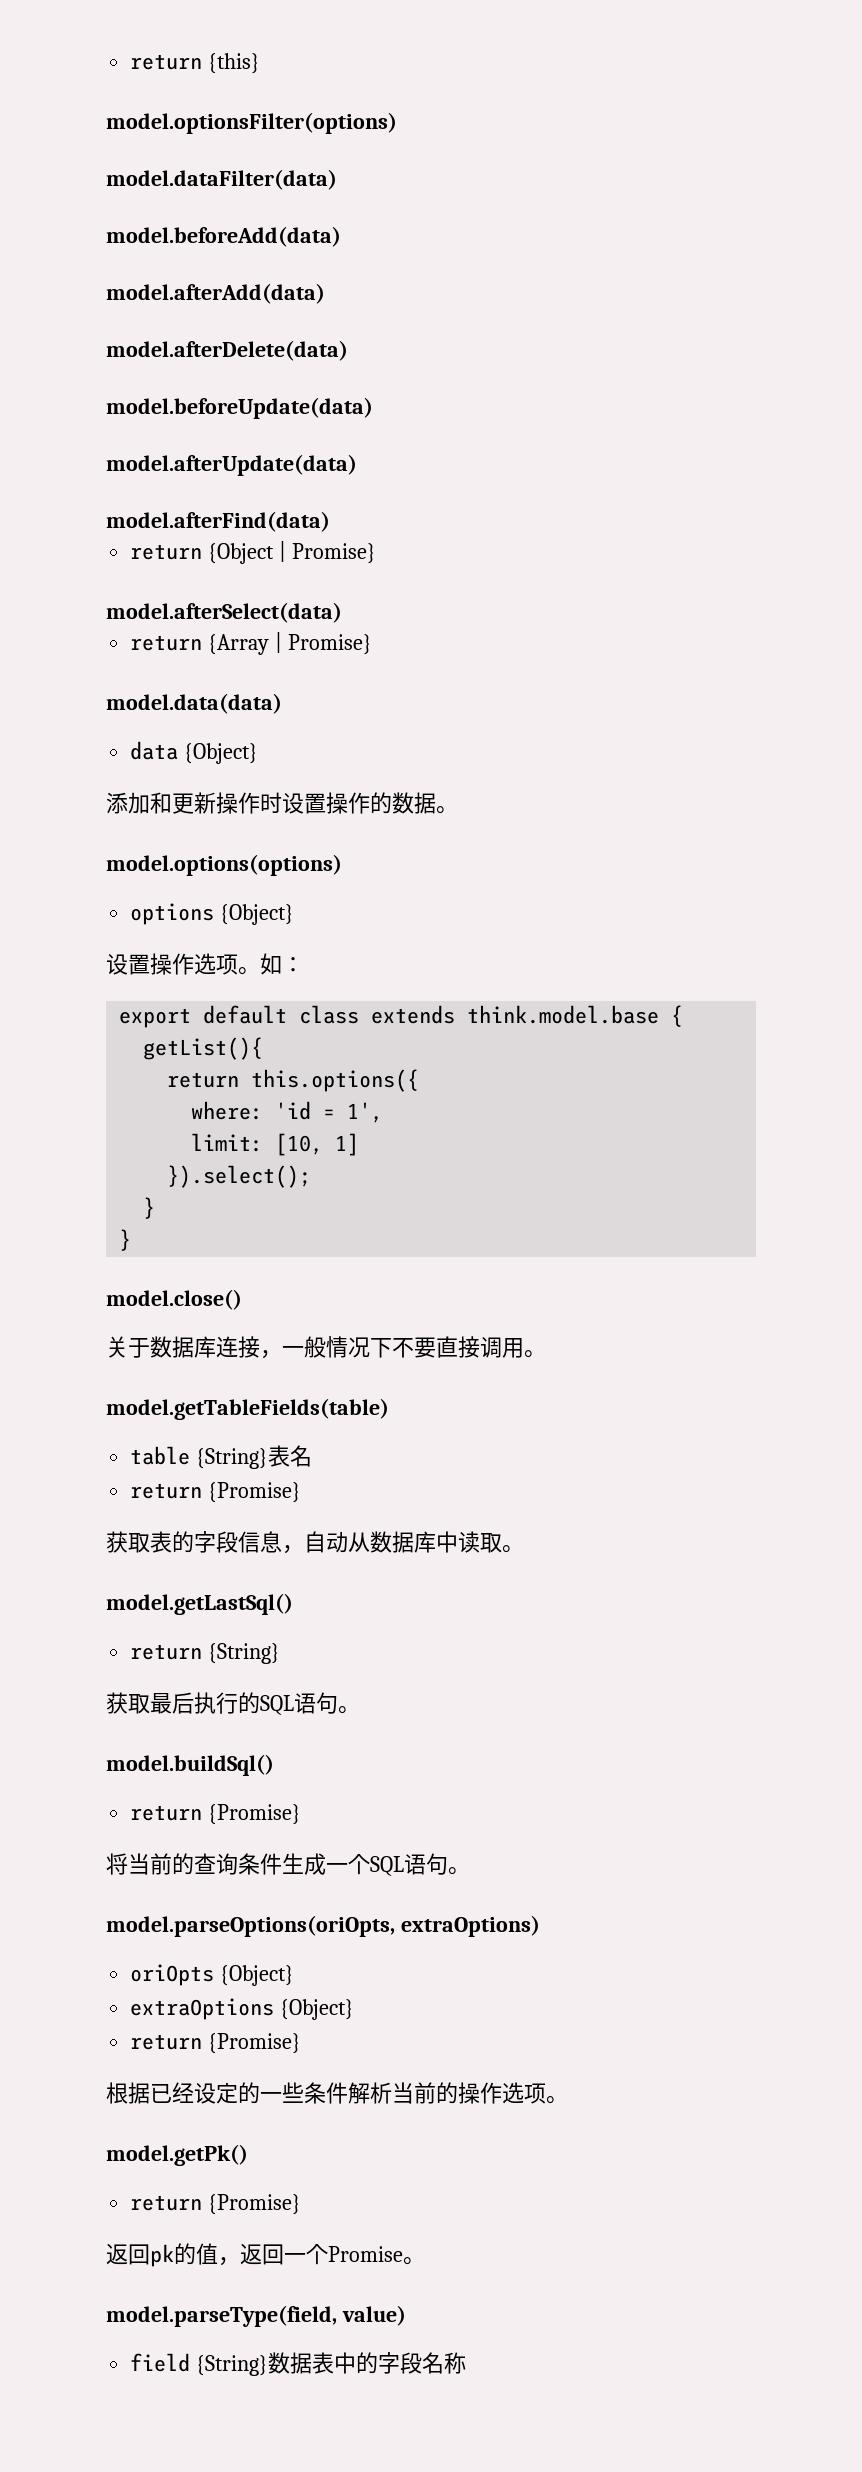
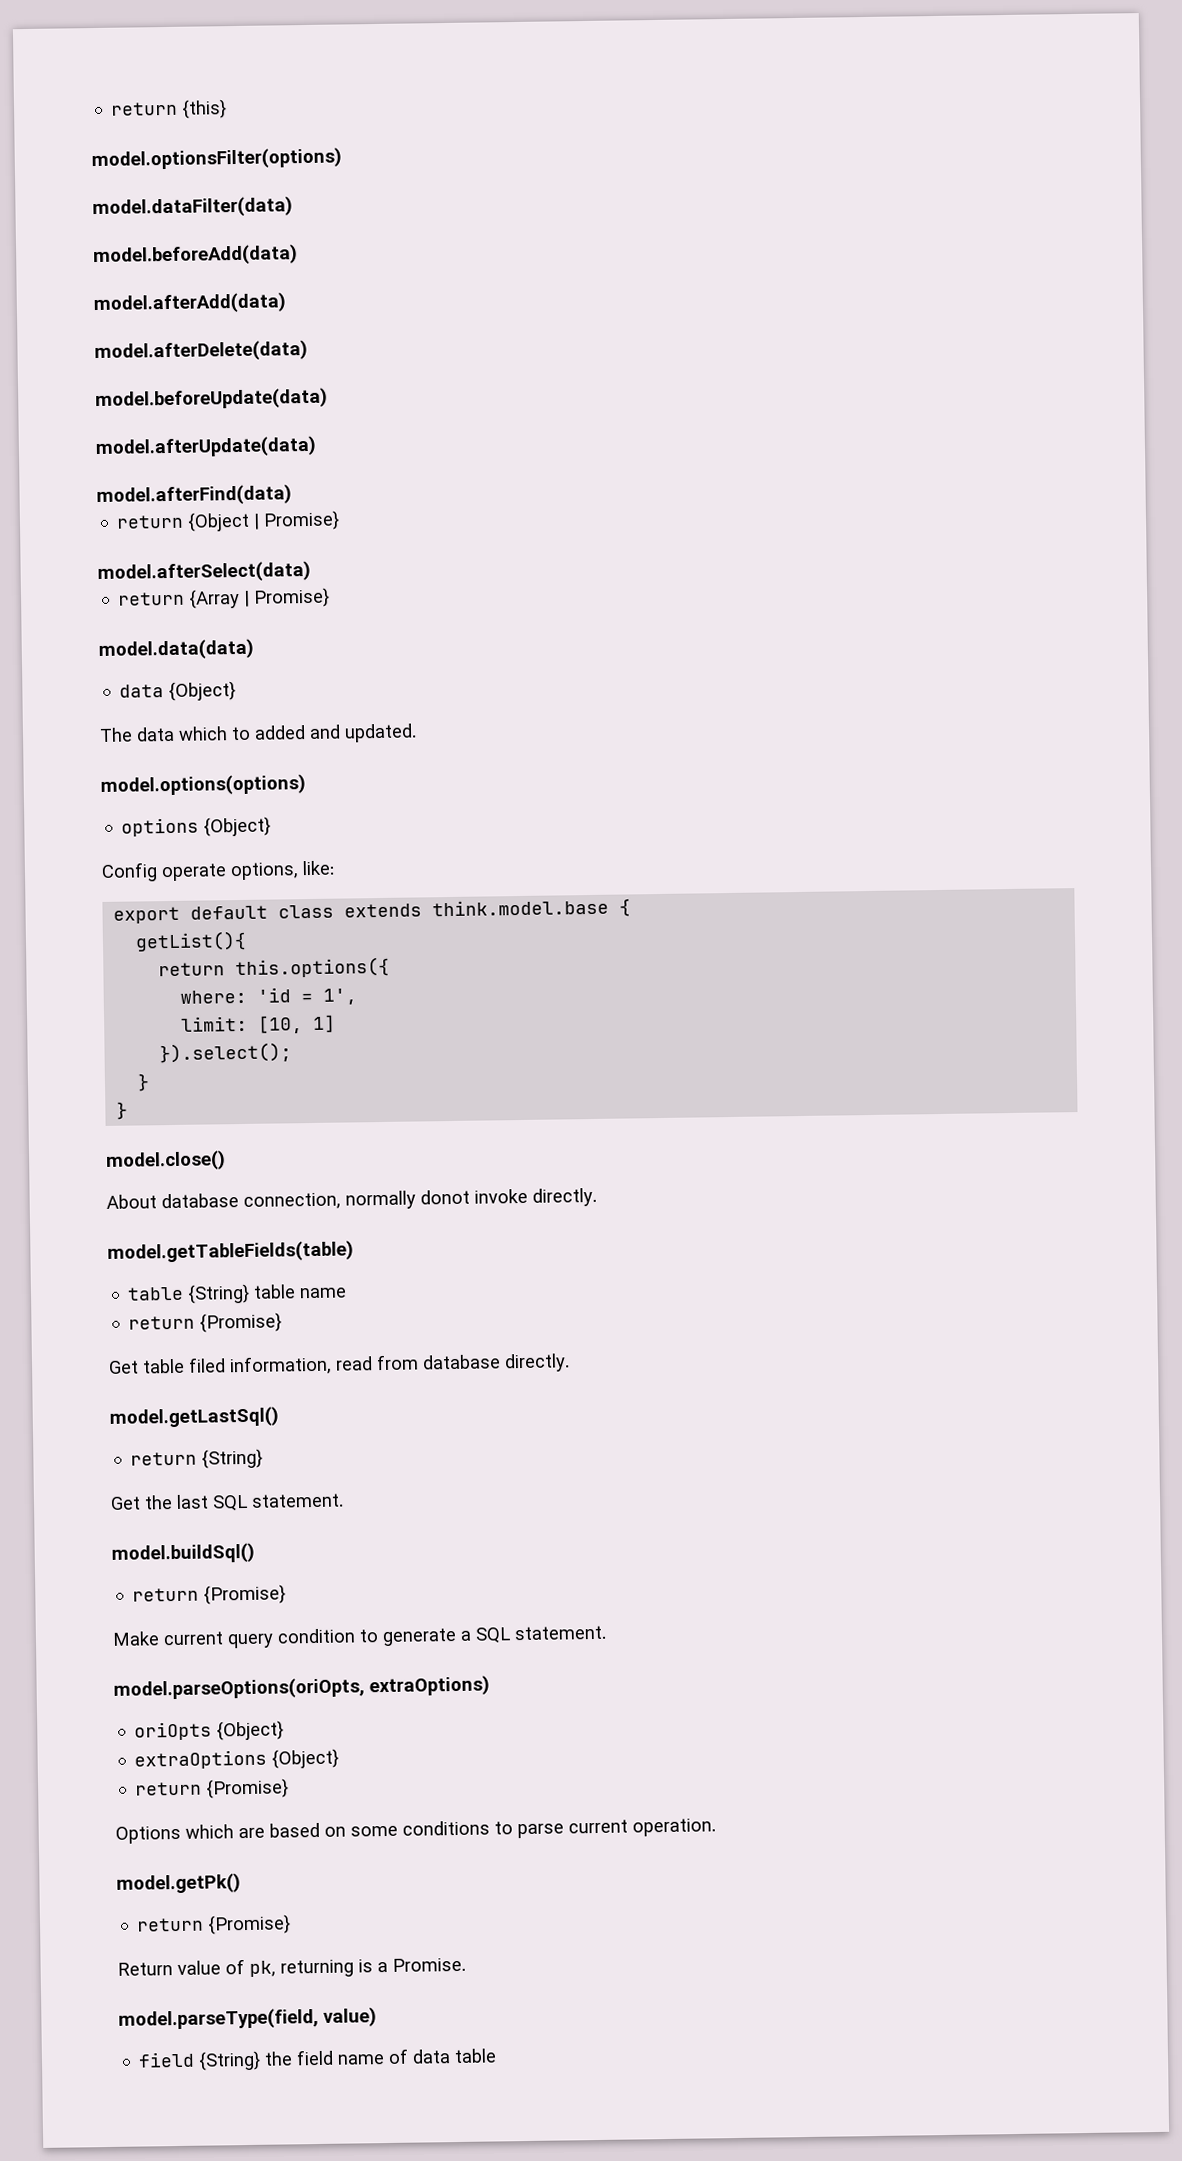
[106,792,458,814] 添加和更新操作时设置操作的数据。 -> [99,723,417,743] The data which to added and updated.
[106,953,304,975] 设置操作选项。如： -> [101,860,335,882] Config operate options, like:
[106,1336,546,1359] 关于数据库连接，一般情况下不要直接调用。 -> [106,1187,597,1210] About database connection, normally donot invoke directly.
[268,1445,313,1467] [130,1482,302,1503] [106,1531,524,1554] [106,1593,293,1615] [130,1643,281,1664] [106,1692,360,1715] [106,1754,274,1776] [130,1804,302,1825] [106,1853,470,1876] 表名 // return {Promise} // 获取表的字段信息，自动从数据库中读取。 // model.getLastSql() // return {String} // 获取最后执行的SQL语句。 // model.buildSql() // return {Promise} // 将当前的查询条件生成一个SQL语句。 -> [253,1284,348,1299] [128,1312,283,1333] [108,1353,570,1376] [109,1406,279,1428] [130,1448,264,1469] [110,1493,344,1512] [111,1542,255,1564] [132,1584,287,1605] [112,1625,606,1649] table name // return {Promise} // Get table filed information, read from database directly. // model.getLastSql() // return {String} // Get the last SQL statement. // model.buildSql() // return {Promise} // Make current query condition to generate a SQL statement.
[106,2082,568,2104] [106,2144,248,2166] [130,2194,302,2215] [106,2243,425,2267] [106,2305,406,2327] [130,2352,467,2376] 根据已经设定的一些条件解析当前的操作选项。 // model.getPk() // return {Promise} // 返回pk的值，返回一个Promise。 // model.parseType(field, value) // field {String}数据表中的字段名称 -> [115,1818,716,1844] [116,1873,241,1894] [136,1914,292,1935] [117,1957,466,1978] [118,2007,377,2030] [138,2048,498,2071] Options which are based on some conditions to parse current operation. // model.getPk() // return {Promise} // Return value of pk, returning is a Promise. // model.parseType(field, value) // field {String} the field name of data table

